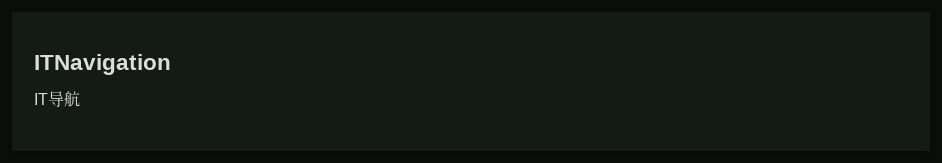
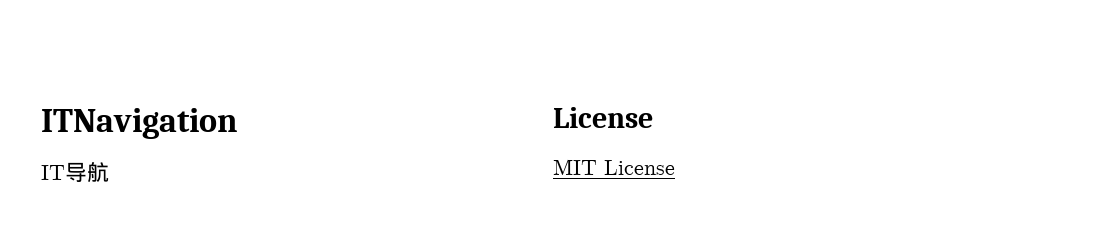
(80, 99) none -> [553,107,653,128] [553,159,675,175] // License // MIT License

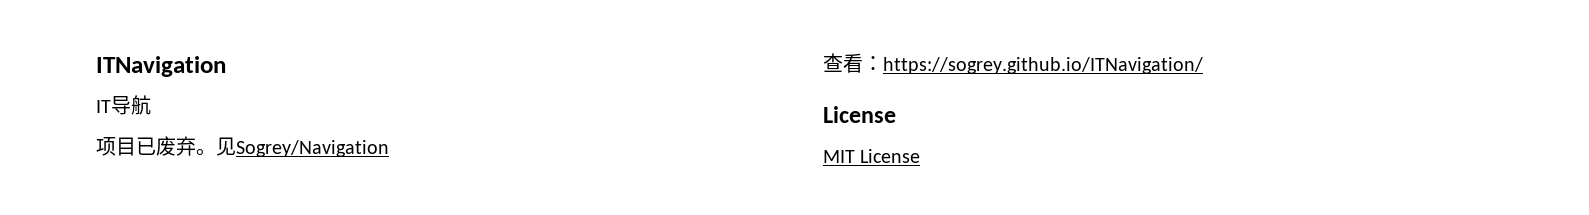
(109, 172) none -> [96,136,389,157] [823,53,1203,74] // 项目已废弃。见Sogrey/Navigation // 查看：https://sogrey.github.io/ITNavigation/

